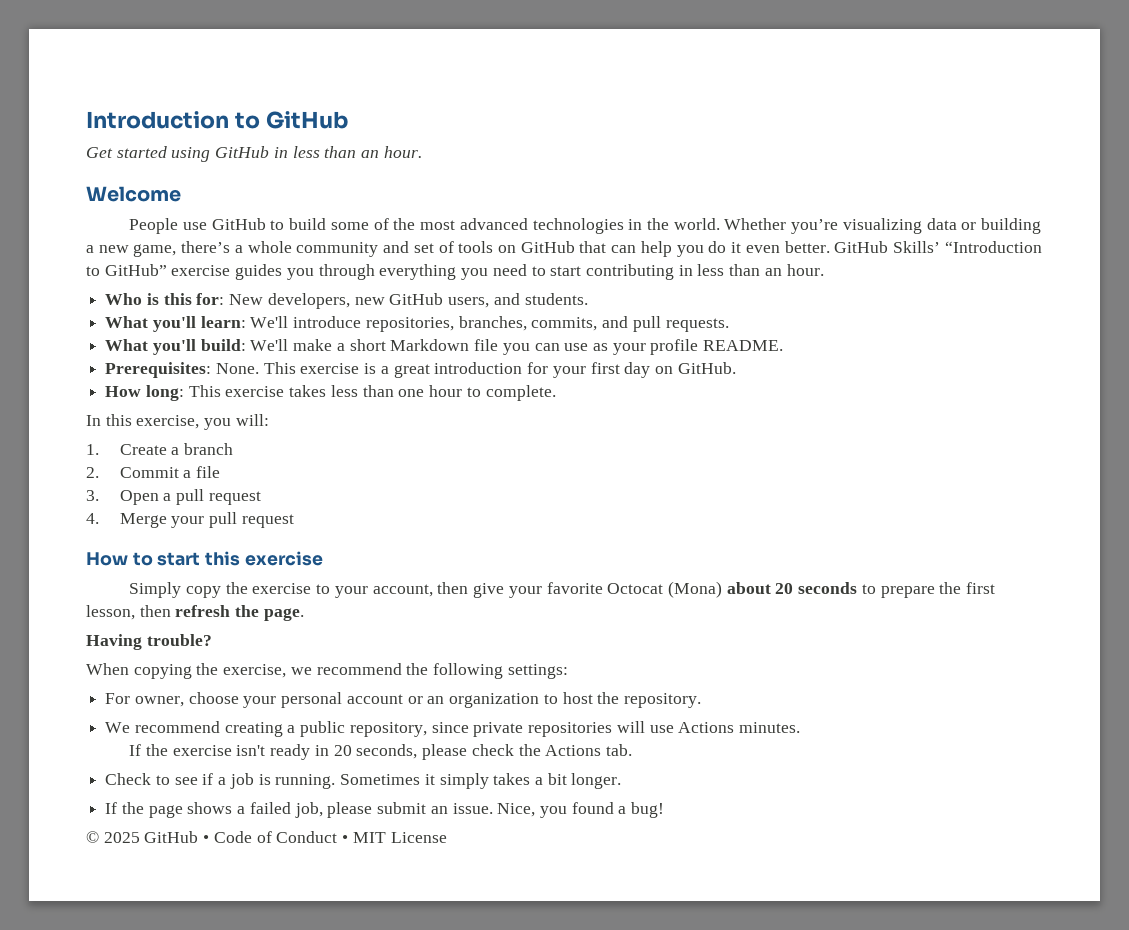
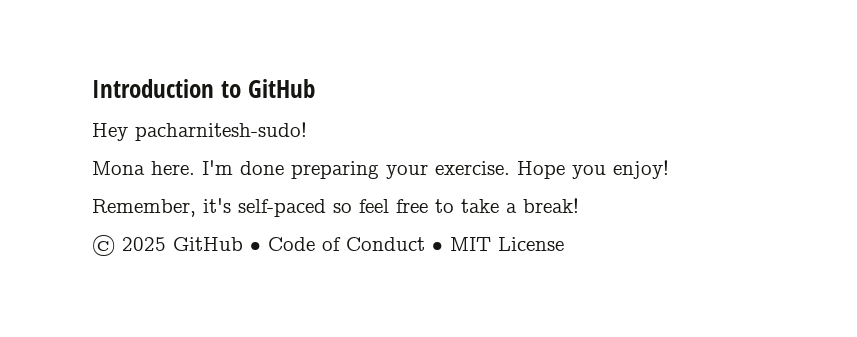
[86,146,422,162] [86,186,181,202] [129,218,1042,234] [86,241,1042,257] [86,264,824,280] [105,293,588,309] [105,316,729,332] [105,339,784,355] [105,362,736,378] [105,385,556,401] [86,414,269,430] [86,443,234,455] [86,466,221,478] [86,489,261,505] [86,512,294,528] [86,551,323,566] [129,581,996,598] [86,605,304,621] [86,634,212,650] [86,663,568,679] [105,692,701,708] [105,721,800,737] [129,744,632,760] [105,773,622,789] [105,802,665,818] Get started using GitHub in less than an hour. // Welcome // People use GitHub to build some of the most advanced technologies in the world. Whether you’re visualizing data or building a new game, there’s a whole community and set of tools on GitHub that can help you do it even better. GitHub Skills’ “Introduction to GitHub” exercise guides you through everything you need to start contributing in less than an hour. // Who is this for: New developers, new GitHub users, and students. // What you'll learn: We'll introduce repositories, branches, commits, and pull requests. // What you'll build: We'll make a short Markdown file you can use as your profile README. // Prerequisites: None. This exercise is a great introduction for your first day on GitHub. // How long: This exercise takes less than one hour to complete. // In this exercise, you will: // 1. Create a branch // 2. Commit a file // 3. Open a pull request // 4. Merge your pull request // How to start this exercise // Simply copy the exercise to your account, then give your favorite Octocat (Mona) about 20 seconds to prepare the first lesson, then refresh the page. // Having trouble? // When copying the exercise, we recommend the following settings: // For owner, choose your personal account or an organization to host the repository. // We recommend creating a public repository, since private repositories will use Actions minutes. // If the exercise isn't ready in 20 seconds, please check the Actions tab. // Check to see if a job is running. Sometimes it simply takes a bit longer. // If the page shows a failed job, please submit an issue. Nice, you found a bug! -> [92,122,307,141] [92,160,669,179] [92,198,579,217] Hey pacharnitesh-sudo! // Mona here. I'm done preparing your exercise. Hope you enjoy! // Remember, it's self-paced so feel free to take a break!

